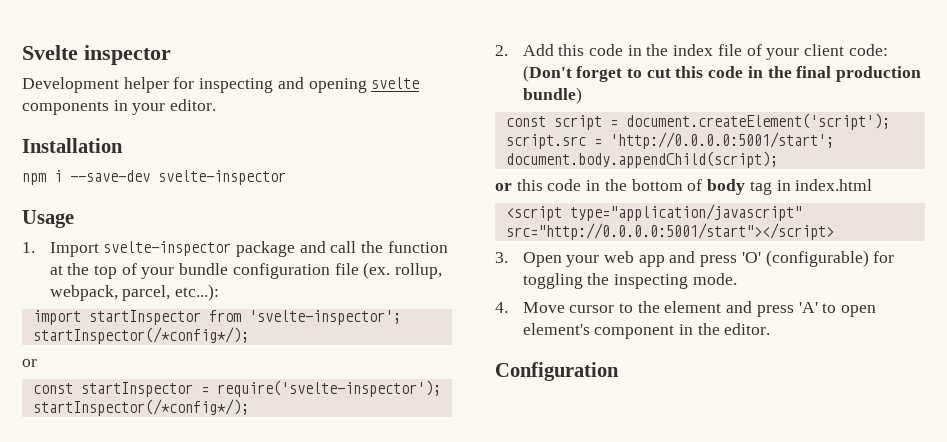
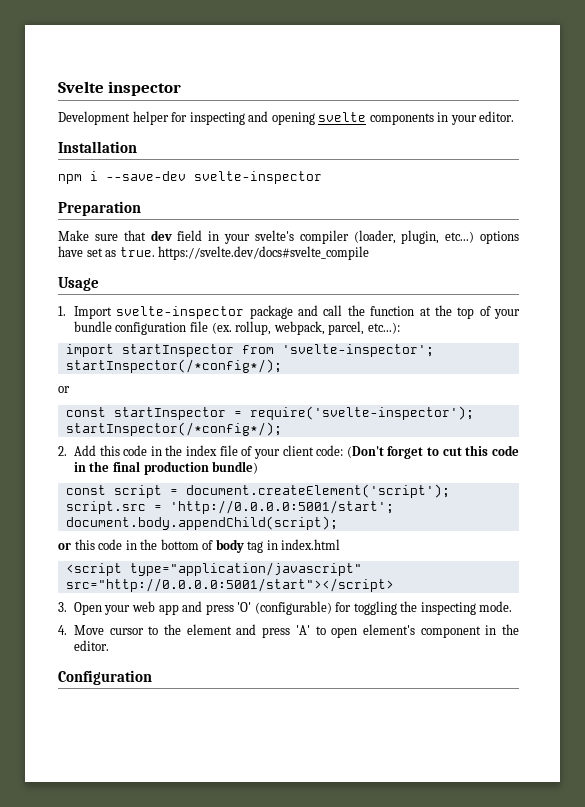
(286, 177) none -> [58,201,141,216] [58,230,519,244] [58,246,370,260] // Preparation // Make sure that dev field in your svelte's compiler (loader, plugin, etc...) options have set as true. https://svelte.dev/docs#svelte_compile

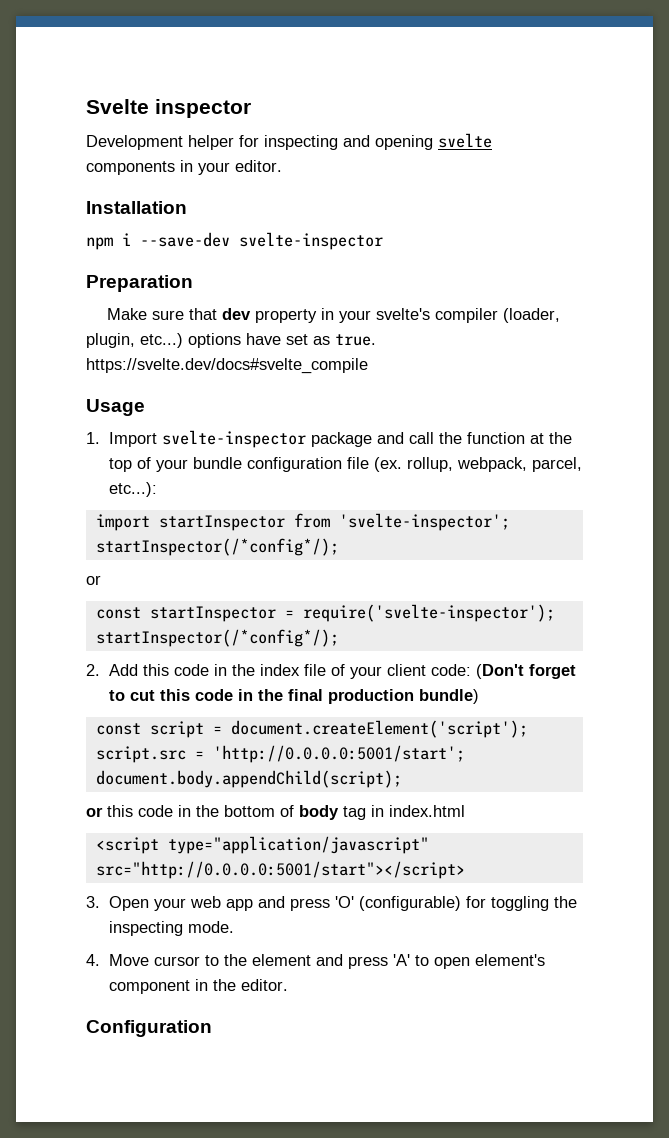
[177,230,203,241] field -> [255,309,318,323] property

